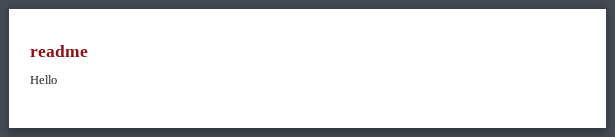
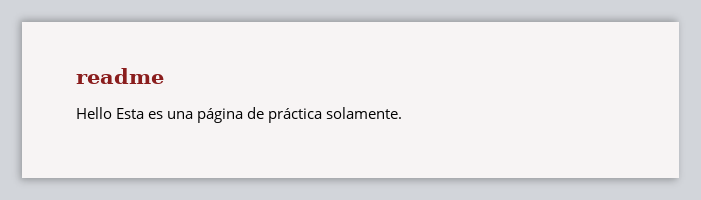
(57, 79) none -> [116,107,403,123] Esta es una página de práctica solamente.

